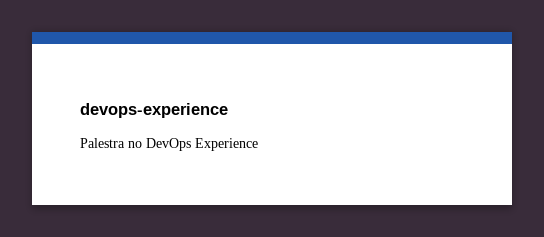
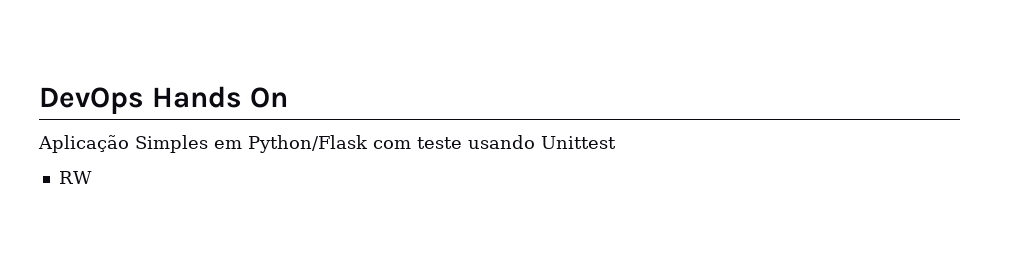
[80,103,228,118] [80,138,258,151] devops-experience // Palestra no DevOps Experience -> [39,86,288,114] [38,135,616,153] [58,171,92,184] DevOps Hands On // Aplicação Simples em Python/Flask com teste usando Unittest // RW

